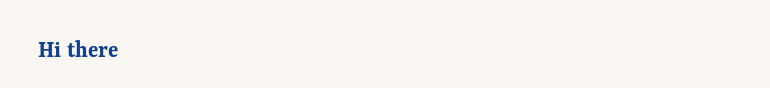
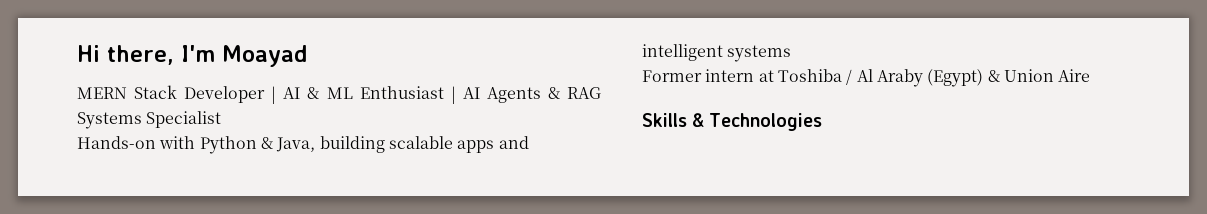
[67,40,119,57] there -> [107,45,307,67] [77,85,601,104] [77,111,222,129] [77,136,529,154] [642,44,792,62] [642,69,1091,87] [642,113,823,131] there, I'm Moayad // MERN Stack Developer | AI & ML Enthusiast | AI Agents & RAG Systems Specialist // Hands-on with Python & Java, building scalable apps and intelligent systems // Former intern at Toshiba / Al Araby (Egypt) & Union Aire // Skills & Technologies

